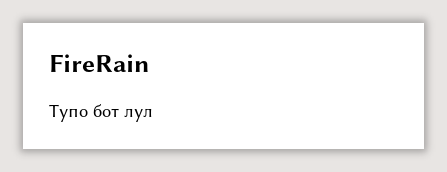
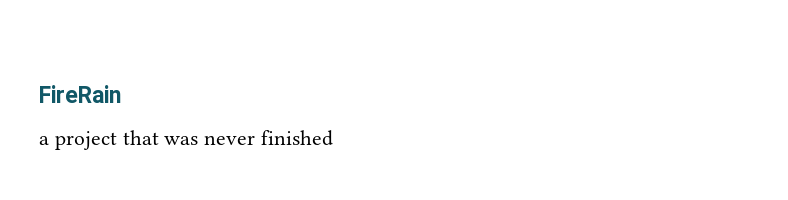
[49,104,153,122] Тупо бот лул -> [39,130,334,150] a project that was never finished

